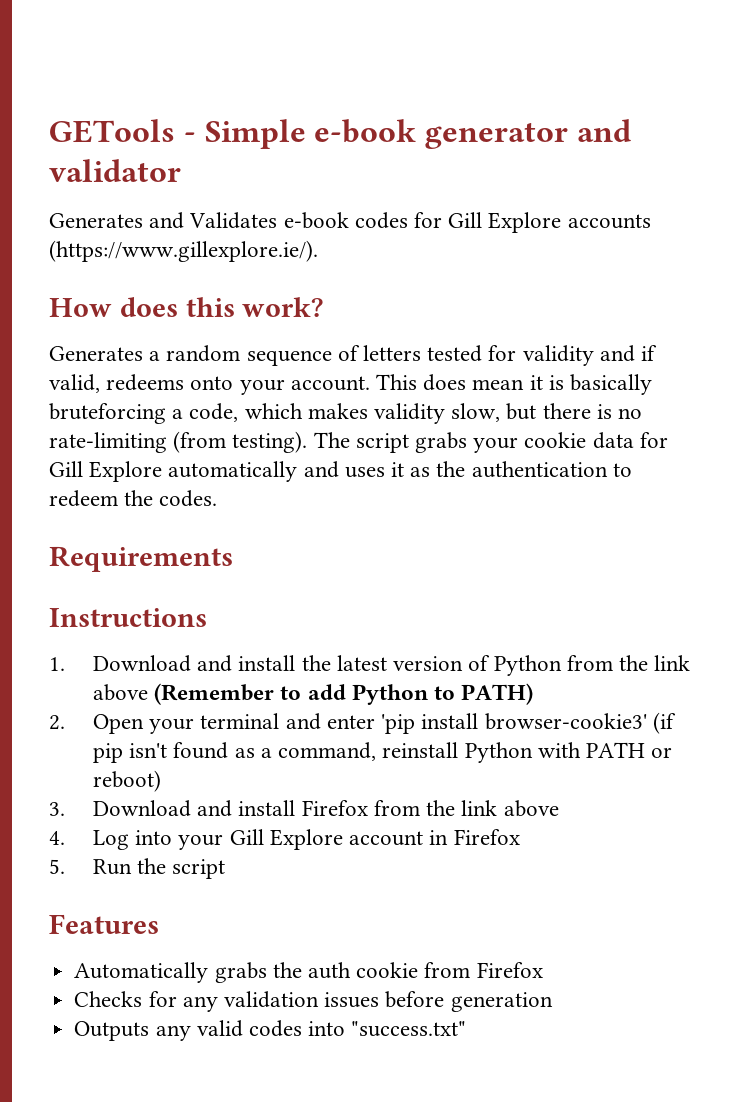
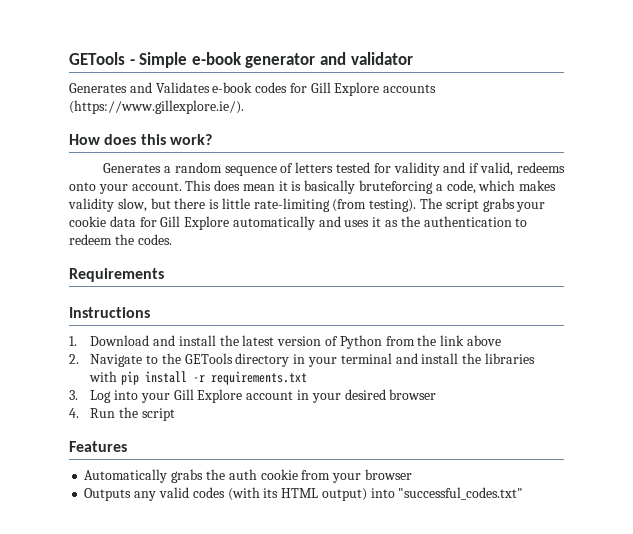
[618,408,643,419] no -> [221,198,250,209] little
[154,683,534,705] [49,712,676,734] [93,742,673,763] [93,770,162,792] [49,800,559,817] [49,831,65,845] (Remember to add Python to PATH) // 2. Open your terminal and enter 'pip install browser-cookie3' (if pip isn't found as a command, reinstall Python with PATH or reboot) // 3. Download and install Firefox from the link above // 4. -> [69,353,535,367] [89,371,308,385] [69,390,78,400] // 2. Navigate to the GETools directory in your terminal and install the libraries with pip install -r requirements.txt // 3.
[453,829,520,845] [49,859,65,874] Firefox // 5. -> [311,389,437,403] [69,408,79,418] your desired browser // 4.
[476,962,543,978] [74,991,553,1012] [74,1020,467,1041] Firefox // Checks for any validation issues before generation // Outputs any valid codes into "success.txt" -> [332,469,412,483] [84,487,524,501] your browser // Outputs any valid codes (with its HTML output) into "successful_codes.txt"

